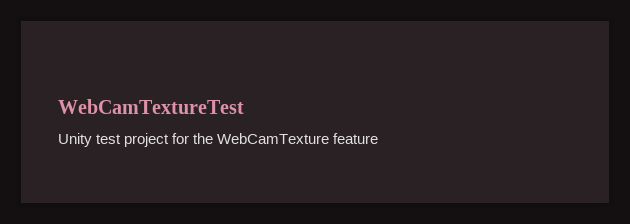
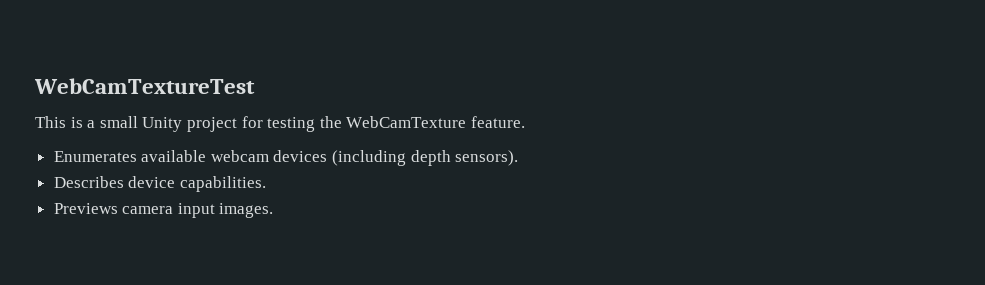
[58,133,122,147] Unity test -> [35,116,183,132] This is a small Unity
(190, 138) none -> [267,117,316,132] testing
[333,133,379,144] feature -> [470,116,525,128] [53,150,519,166] [53,176,266,192] [53,203,274,218] feature. // Enumerates available webcam devices (including depth sensors). // Describes device capabilities. // Previews camera input images.

